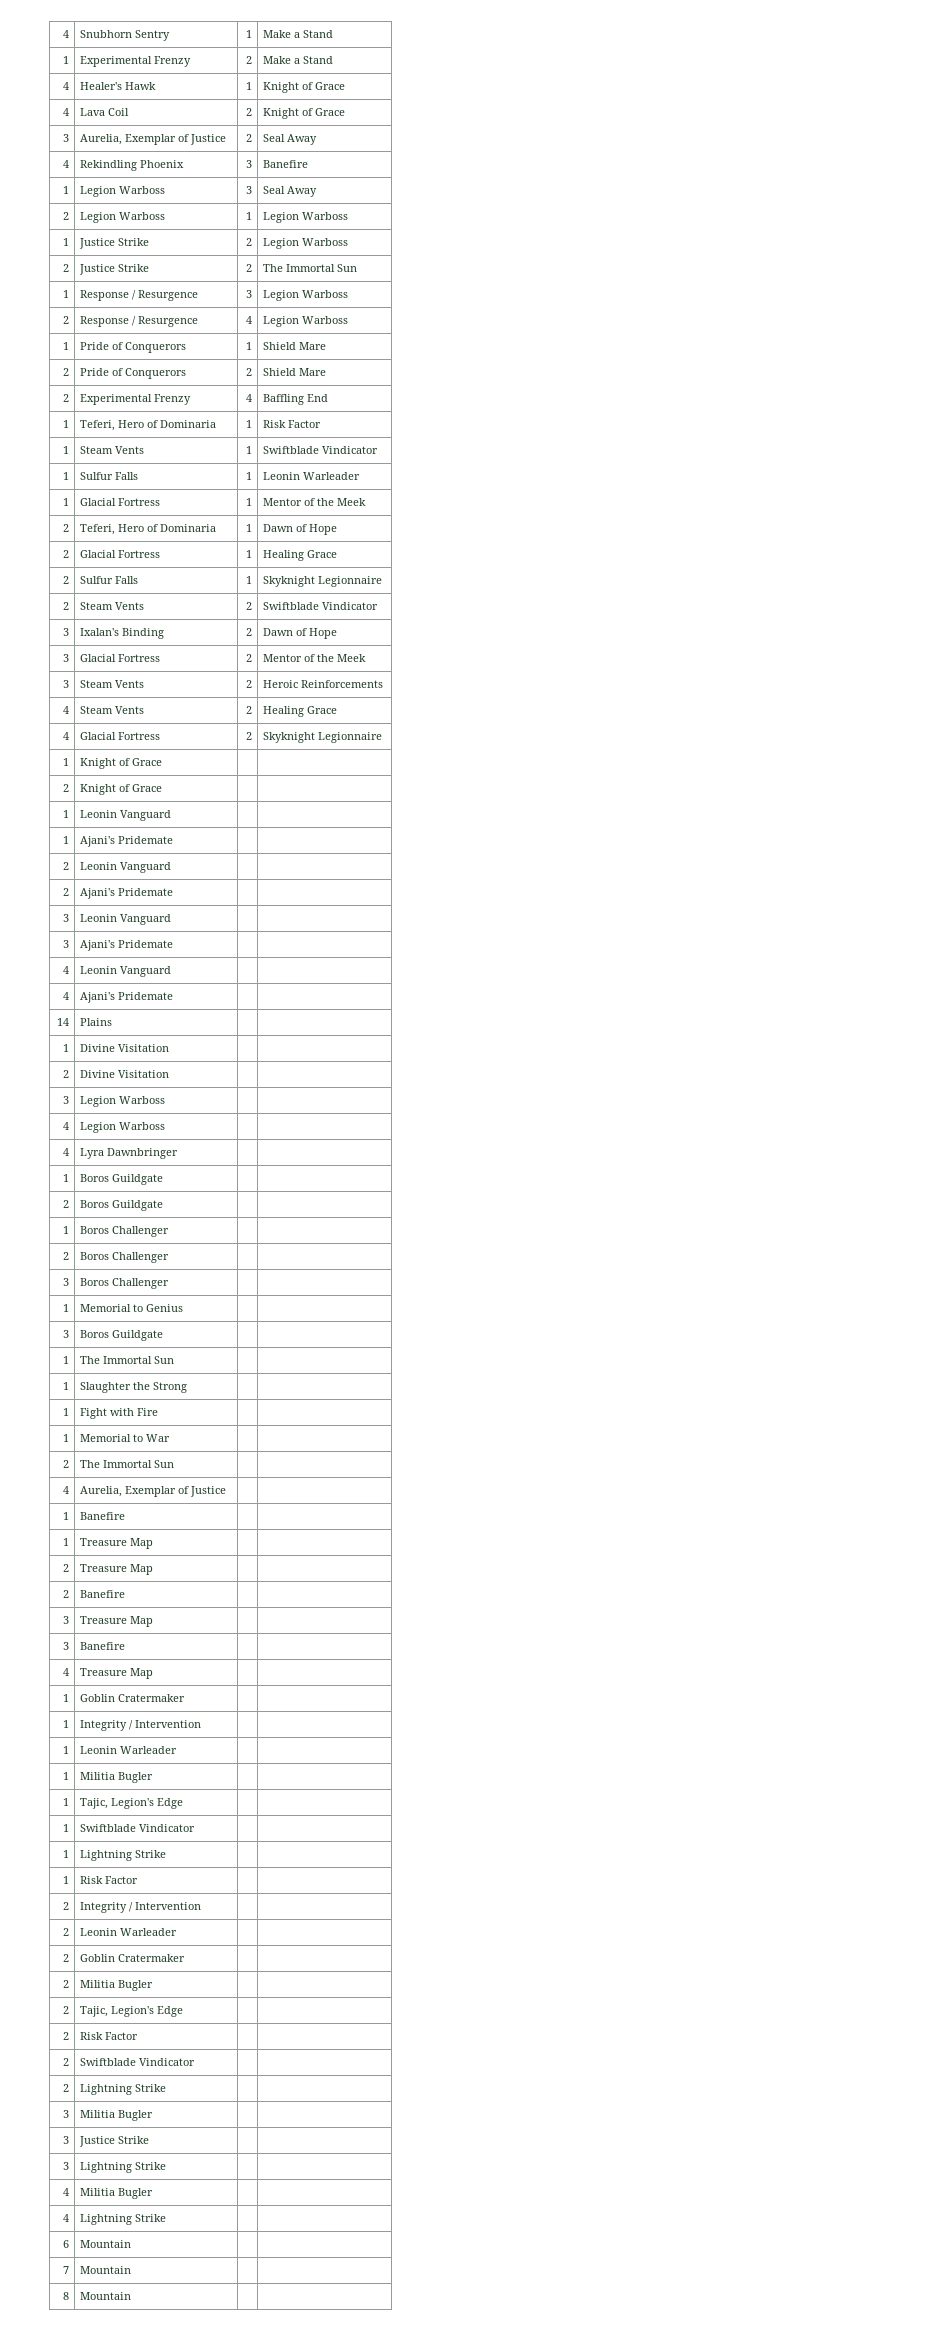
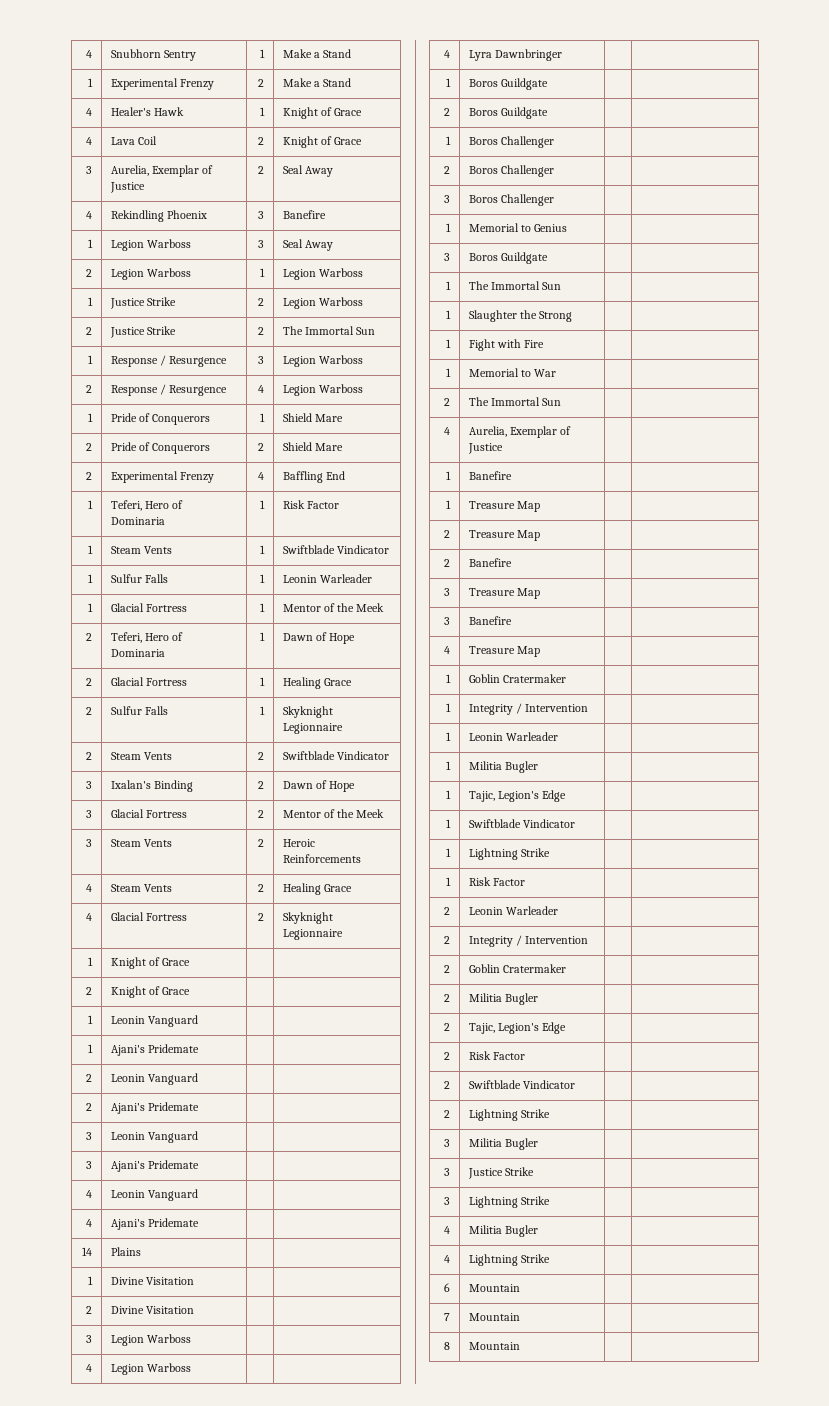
[80,1902,202,1913] [62,1928,69,1936] [80,1928,178,1936] Integrity / Intervention | | // 2 | Leonin Warleader -> [468,906,558,915] [444,936,451,944] [468,935,588,947] Leonin Warleader | | // 2 | Integrity / Intervention

